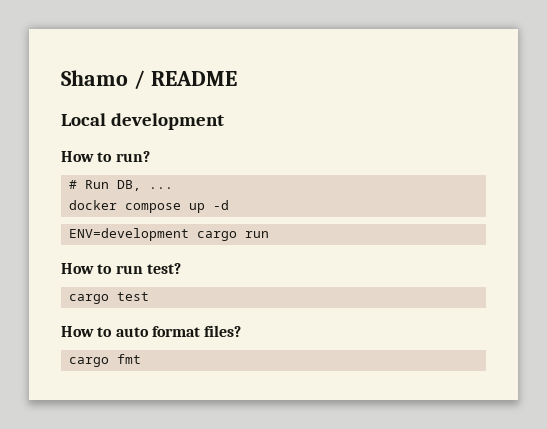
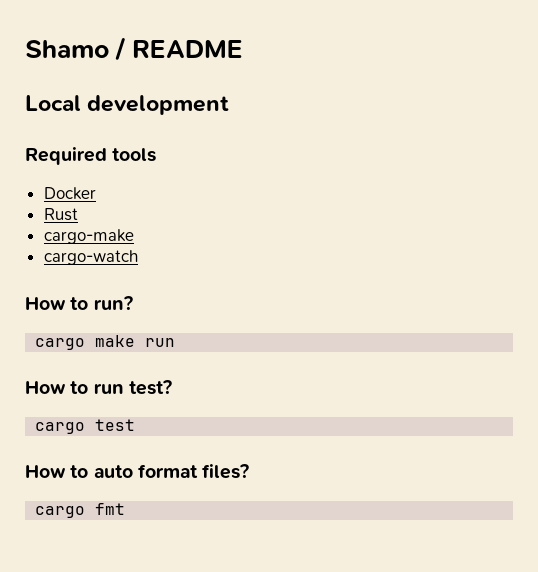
[61,151,150,162] [69,180,174,191] [69,200,230,213] [69,228,238,241] How to run? // # Run DB, ... // docker compose up -d // ENV=development cargo -> [25,147,157,165] [43,187,96,200] [43,208,78,221] [43,229,134,244] [43,250,138,265] [25,296,133,310] [35,335,136,350] Required tools // Docker // Rust // cargo-make // cargo-watch // How to run? // cargo make

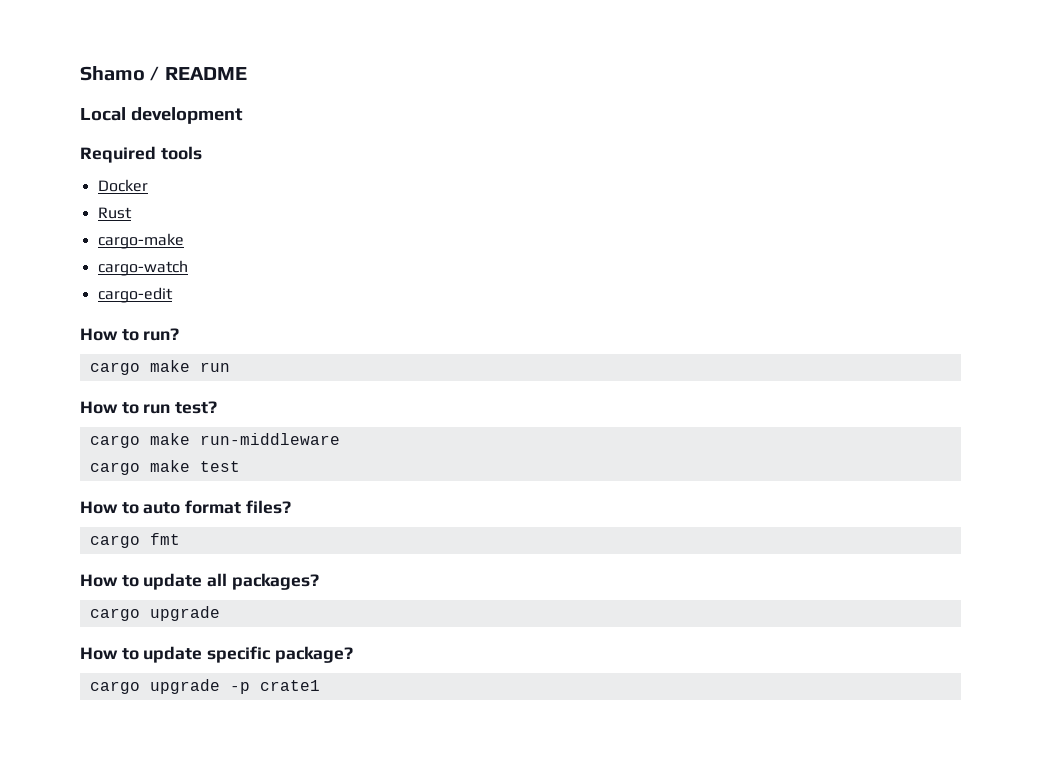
(138, 257) none -> [97,287,173,303] // cargo-edit
(86, 428) none -> [149,433,340,445] [89,460,190,475] make run-middleware // cargo make
(126, 509) none -> [80,573,319,590] [89,606,220,621] [80,646,353,663] [89,679,320,694] // How to update all packages? // cargo upgrade // How to update specific package? // cargo upgrade -p crate1

